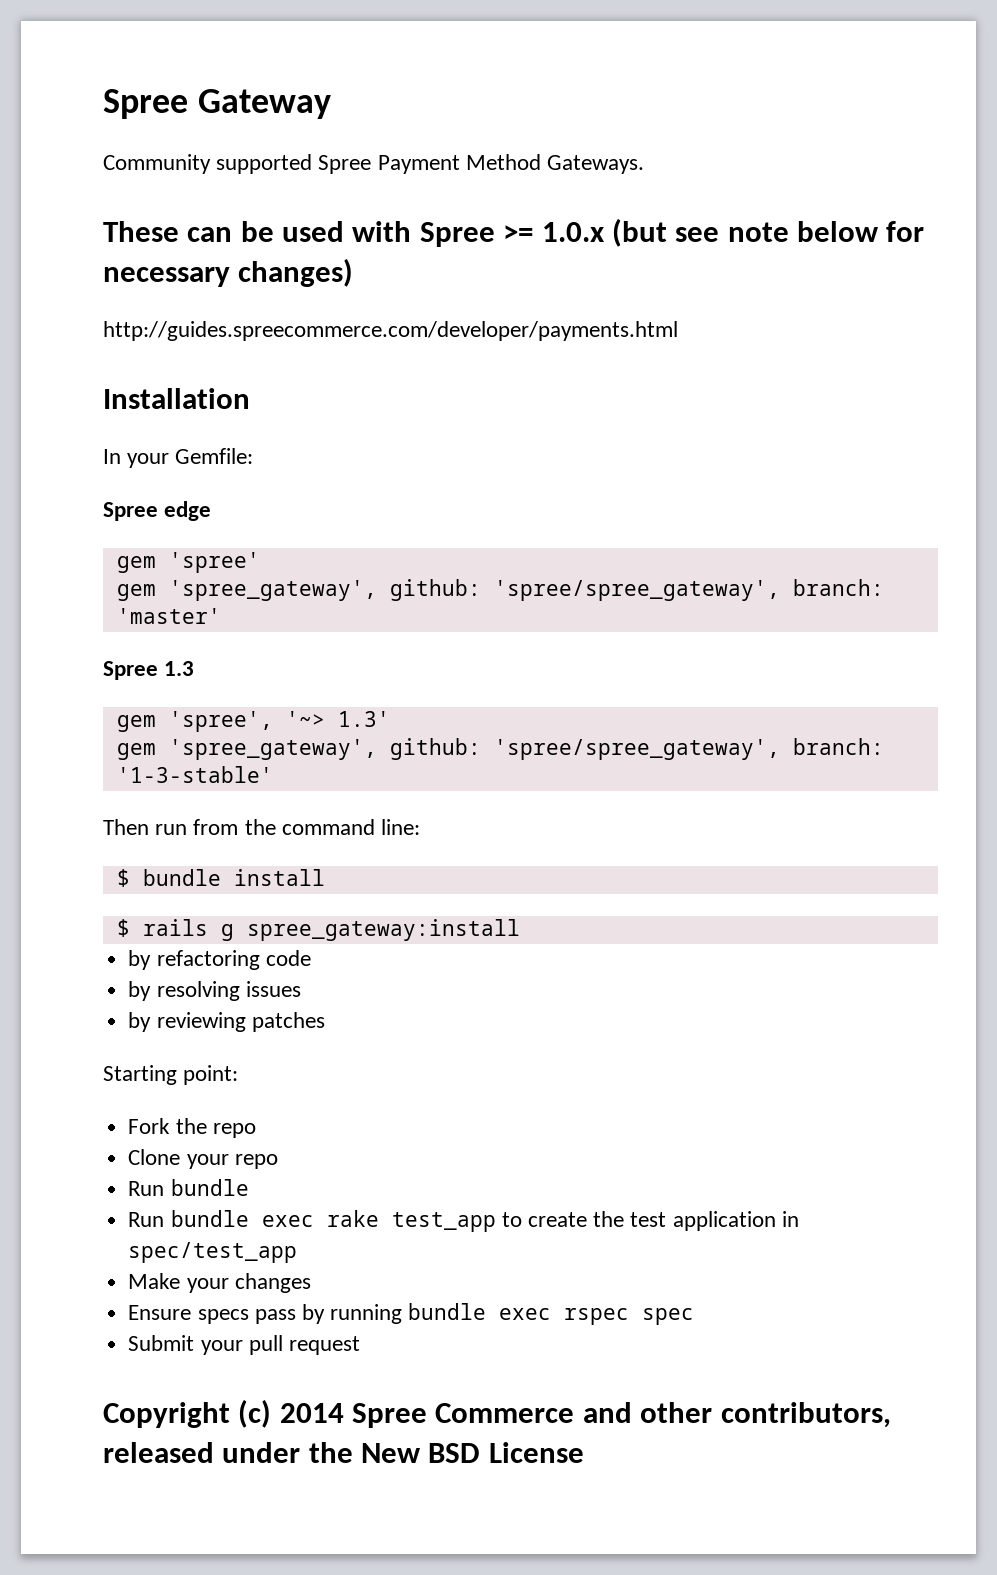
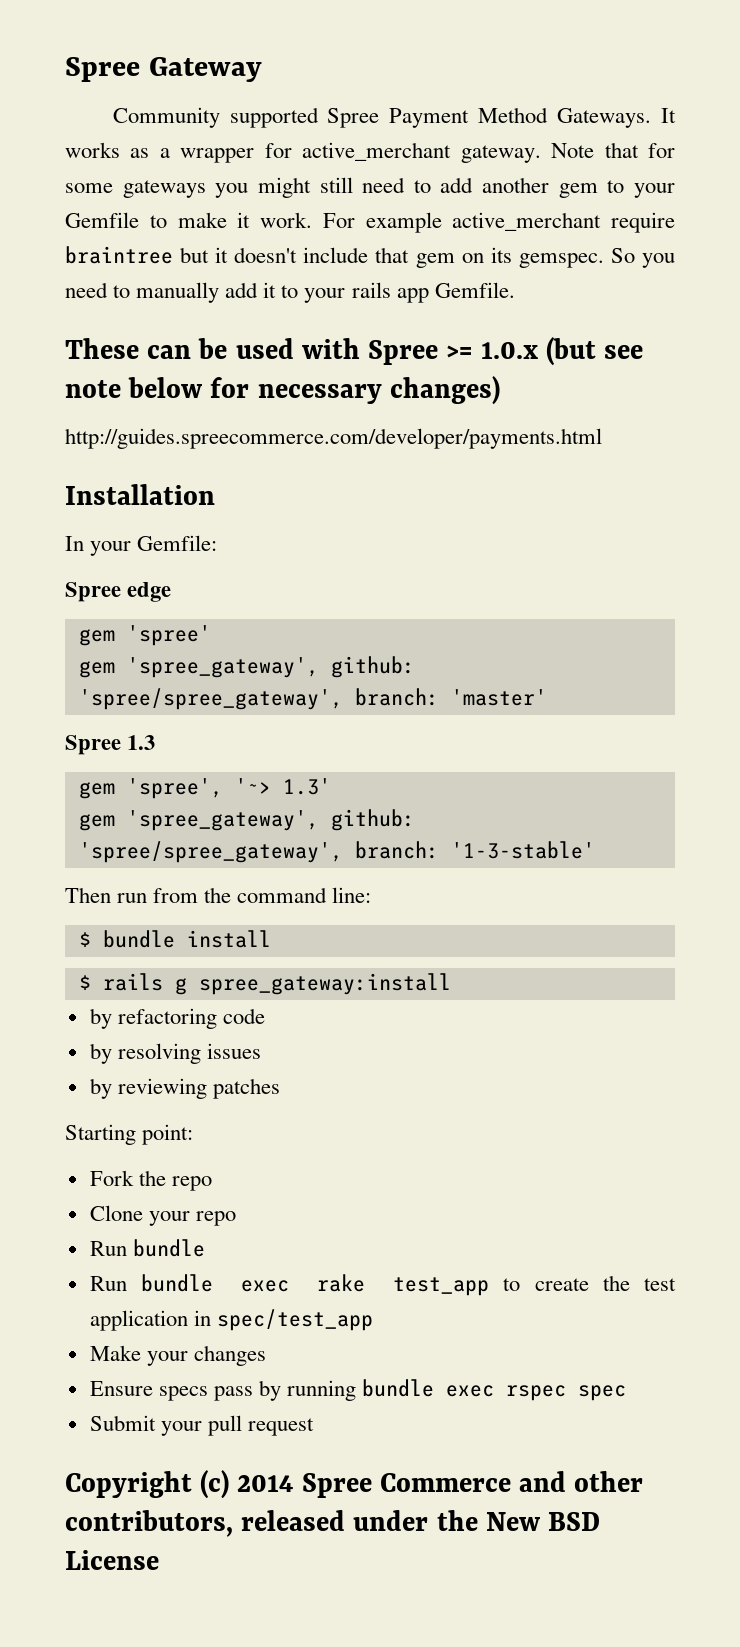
(645, 164) none -> [661,108,676,123] [65,142,676,163] [65,177,675,198] [65,212,675,233] [65,246,675,268] [65,282,515,303] It works as a wrapper for active_merchant gateway. Note that for some gateways you might still need to add another gem to your Gemfile to make it work. For example active_merchant require braintree but it doesn't include that gem on its gemspec. So you need to manually add it to your rails app Gemfile.

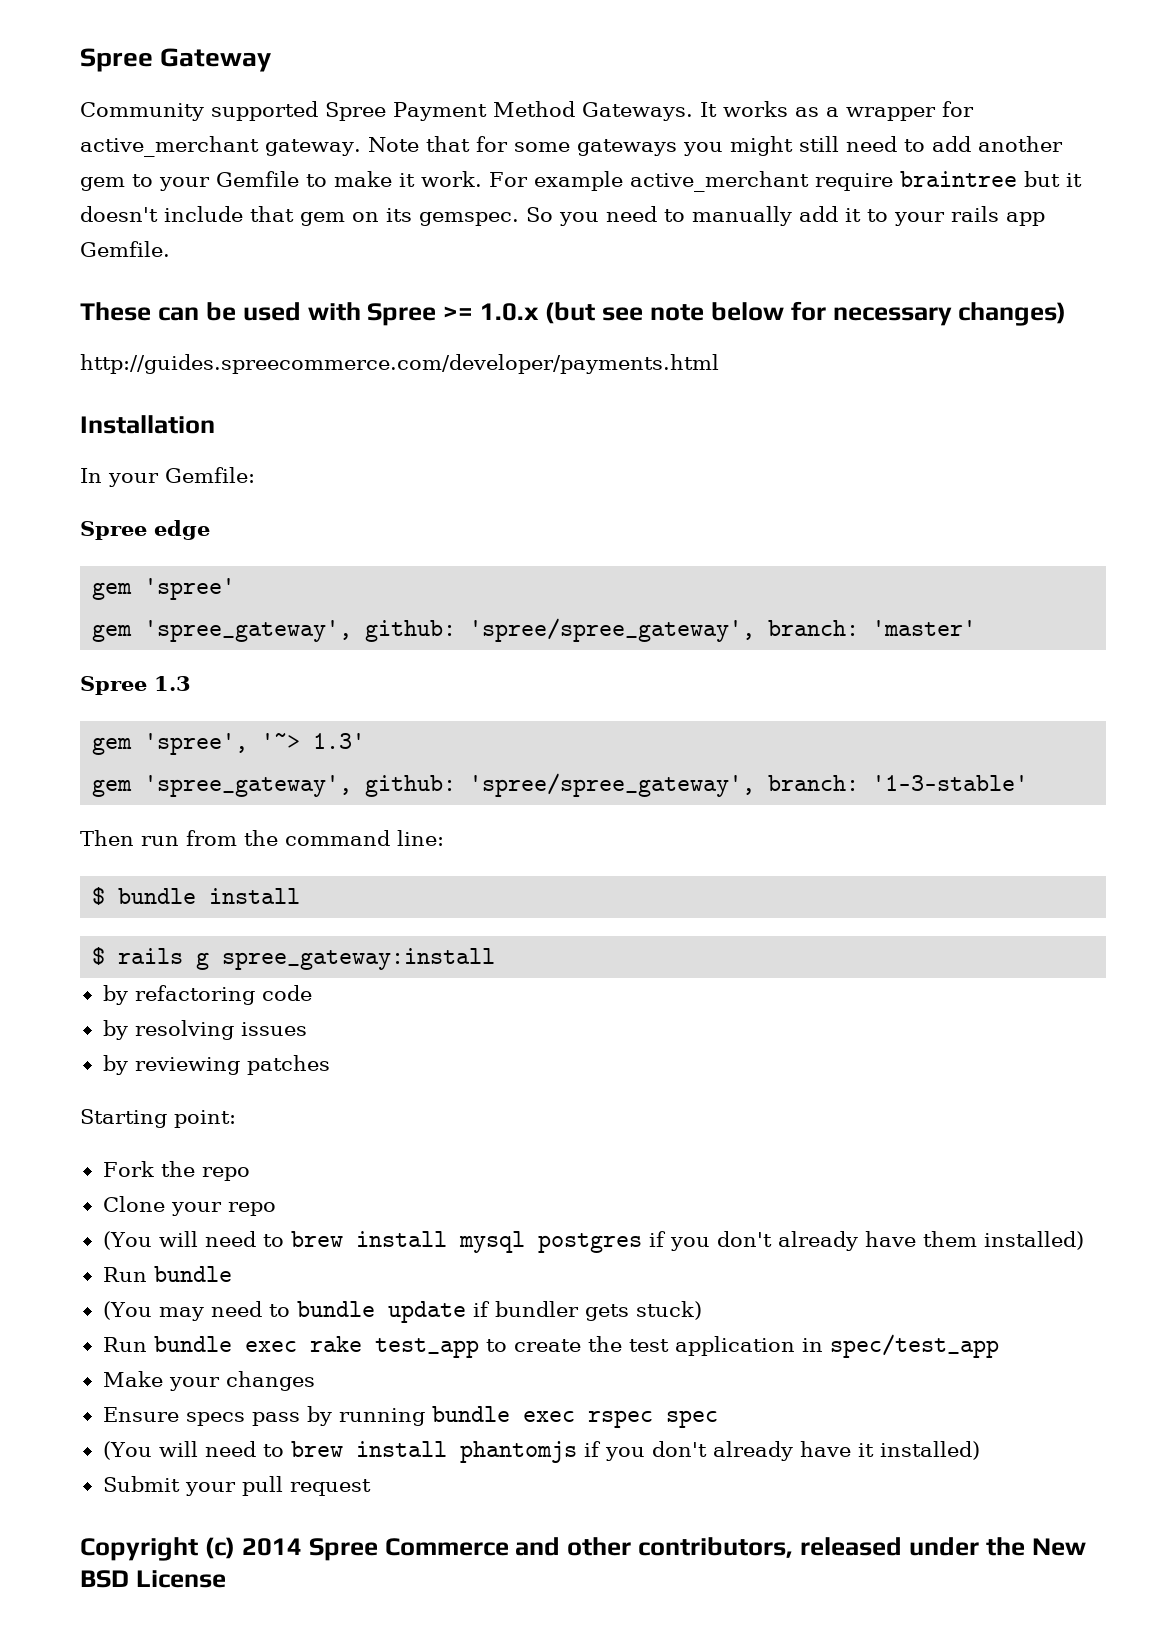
[89,1239,205,1257] Run bundle -> [102,1231,1084,1253] [102,1266,232,1282] [102,1301,702,1323] (You will need to brew install mysql postgres if you don't already have them installed) // Run bundle // (You may need to bundle update if bundler gets stuck)
(627, 1393) none -> [102,1441,980,1463] // (You will need to brew install phantomjs if you don't already have it installed)

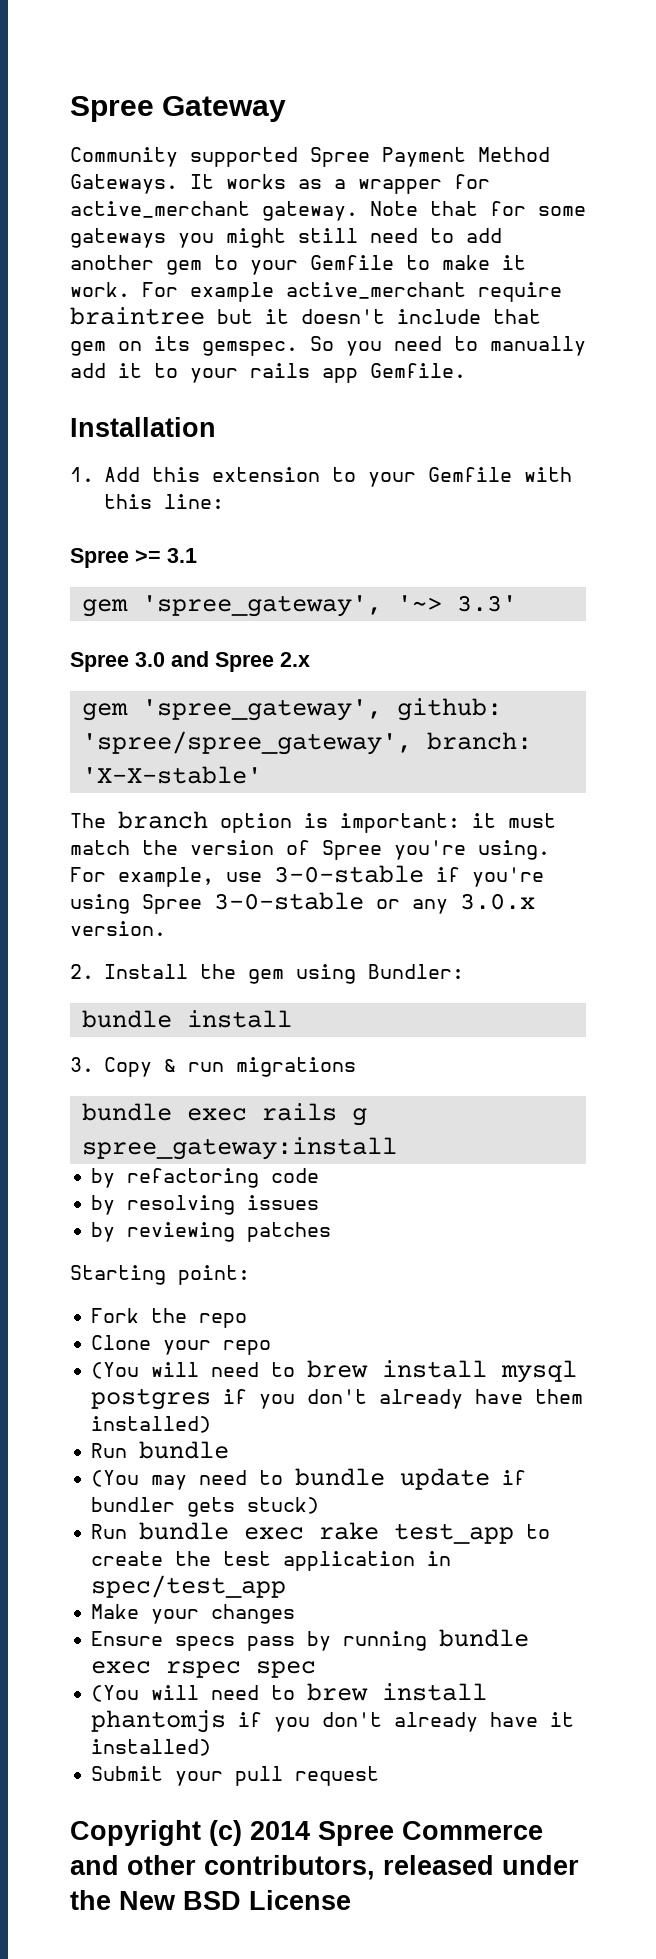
[80,301,1067,326] [80,354,719,374] [80,415,215,434] [80,467,255,487] [80,520,210,540] [92,578,236,600] [92,618,977,642] [80,676,191,695] [92,733,366,755] [92,773,1029,797] [80,830,444,846] [92,887,301,905] [92,947,106,965] These can be used with Spree >= 1.0.x (but see note below for necessary changes) // http://guides.spreecommerce.com/developer/payments.html // Installation // In your Gemfile: // Spree edge // gem 'spree' // gem 'spree_gateway', github: 'spree/spree_gateway', branch: 'master' // Spree 1.3 // gem 'spree', '~> 1.3' // gem 'spree_gateway', github: 'spree/spree_gateway', branch: '1-3-stable' // Then run from the command line: // $ bundle install // $ -> [70,417,216,437] [70,467,572,487] [103,494,224,509] [70,548,197,568] [81,595,517,617] [70,651,310,672] [81,698,502,721] [81,731,532,755] [81,766,262,784] [70,811,556,833] [70,840,550,860] [70,865,544,887] [70,892,535,914] [70,921,166,936] [70,964,464,984] [81,1010,292,1028] [70,1057,356,1077] [81,1103,247,1121] Installation // 1. Add this extension to your Gemfile with this line: // Spree >= 3.1 // gem 'spree_gateway', '~> 3.3' // Spree 3.0 and Spree 2.x // gem 'spree_gateway', github: 'spree/spree_gateway', branch: 'X-X-stable' // The branch option is important: it must match the version of Spree you're using. For example, use 3-0-stable if you're using Spree 3-0-stable or any 3.0.x version. // 2. Install the gem using Bundler: // bundle install // 3. Copy & run migrations // bundle exec

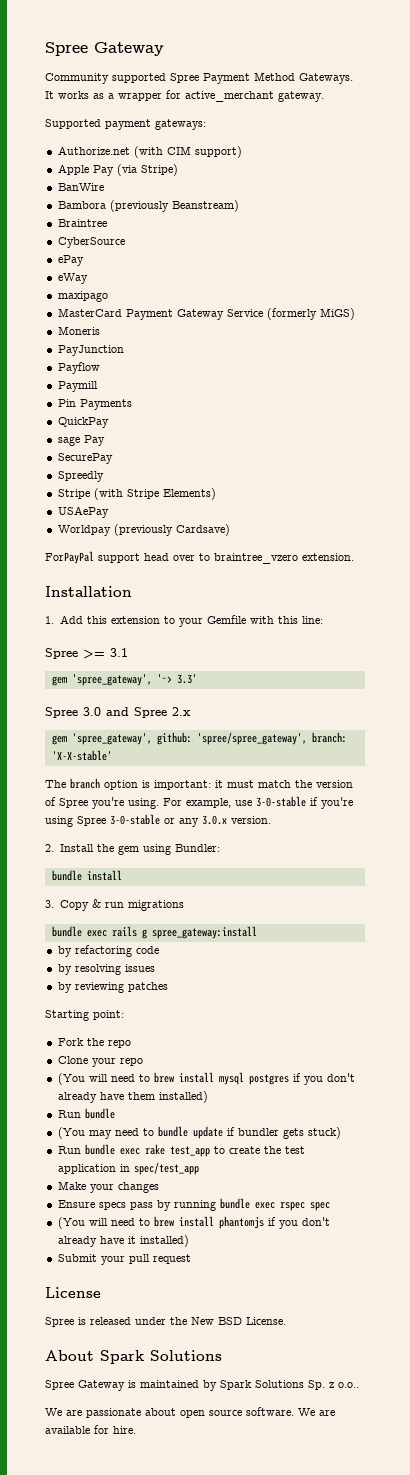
[370,201,586,216] [70,228,502,248] [70,255,526,275] [70,282,562,302] [70,307,541,325] [70,336,586,356] [70,363,466,383] Note that for some gateways you might still need to add another gem to your Gemfile to make it work. For example active_merchant require braintree but it doesn't include that gem on its gemspec. So you need to manually add it to your rails app Gemfile. -> [45,119,206,130] [57,146,242,158] [57,164,178,176] [57,183,104,191] [57,200,239,212] [57,219,107,227] [57,237,125,248] [57,255,84,266] [57,273,88,284] [57,291,108,302] [57,308,355,320] [57,326,100,335] [57,345,124,356] [57,362,100,374] [57,381,98,392] [57,399,132,410] [57,417,109,428] [57,435,105,446] [57,453,113,464] [57,471,104,482] [57,488,216,500] [57,506,109,518] [57,524,230,536] [45,551,354,564] // Supported payment gateways: // Authorize.net (with CIM support) // Apple Pay (via Stripe) // BanWire // Bambora (previously Beanstream) // Braintree // CyberSource // ePay // eWay // maxipago // MasterCard Payment Gateway Service (formerly MiGS) // Moneris // PayJunction // Payflow // Paymill // Pin Payments // QuickPay // sage Pay // SecurePay // Spreedly // Stripe (with Stripe Elements) // USAePay // Worldpay (previously Cardsave) // ForPayPal support head over to braintree_vzero extension.
[70,1820,543,1846] [70,1855,375,1880] Copyright (c) 2014 Spree Commerce and other contributors, -> [45,1287,101,1298] [45,1317,86,1327] License // Spree is
[249,1890,351,1910] License -> [246,1317,286,1325] [45,1350,222,1364] [45,1380,359,1391] [45,1407,335,1418] [45,1425,136,1434] License. // About Spark Solutions // Spree Gateway is maintained by Spark Solutions Sp. z o.o.. // We are passionate about open source software. We are available for hire.

